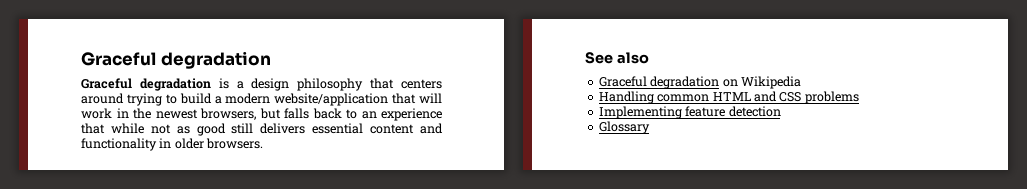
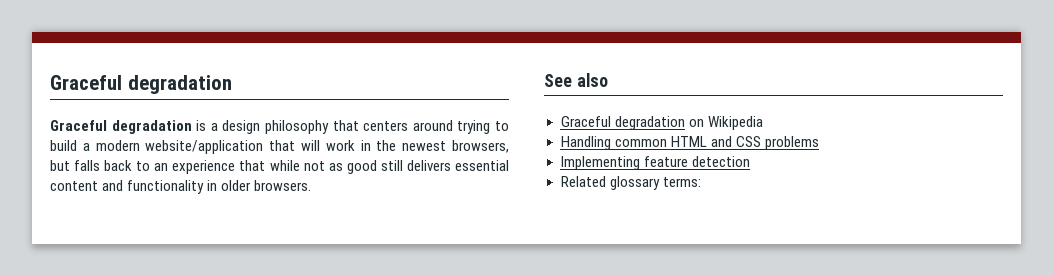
[598,121,650,134] Glossary -> [560,176,701,190] Related glossary terms:

